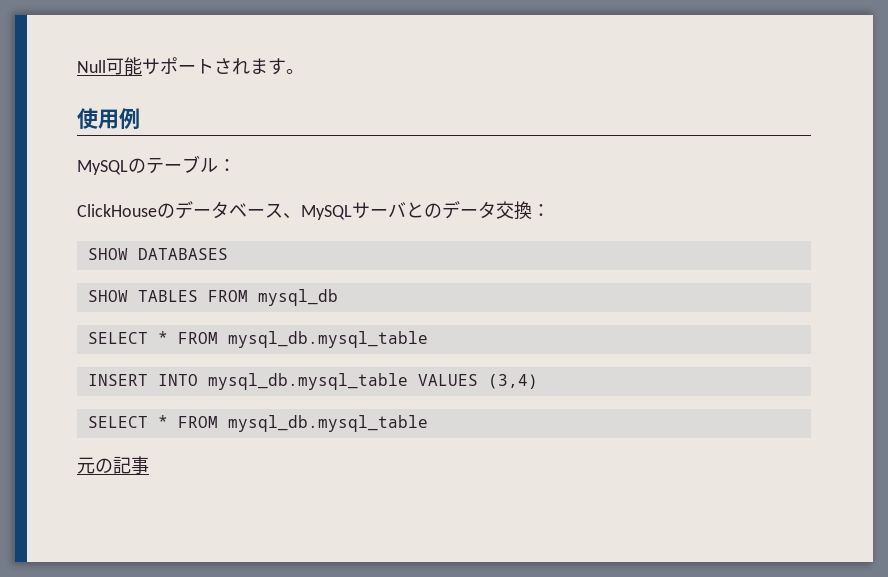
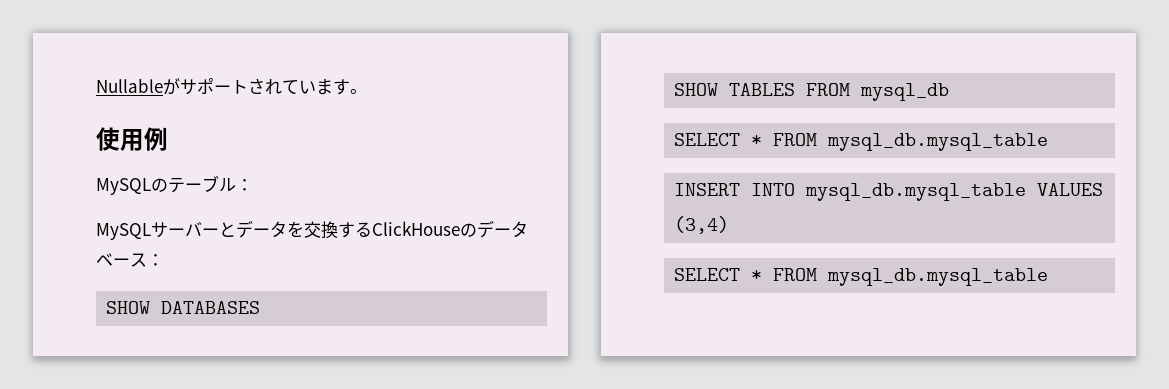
[77,57,142,76] Null可能 -> [96,78,180,95] Nullableが
(250, 66) none -> [282,80,316,94] てい
(236, 165) none -> [96,220,372,240] MySQLサーバーとデータを交換する
[283,201,532,220] 、MySQLサーバとのデータ交換 -> (147, 260) none
[77,456,149,474] // 元の記事 -> (1049, 277) none

